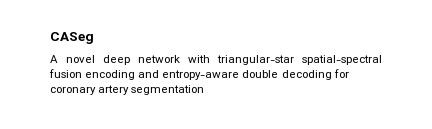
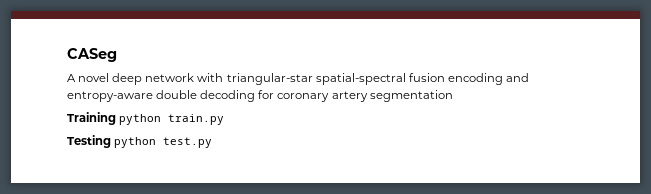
(205, 90) none -> [67,112,225,125] [67,135,213,148] // Training python train.py // Testing python test.py

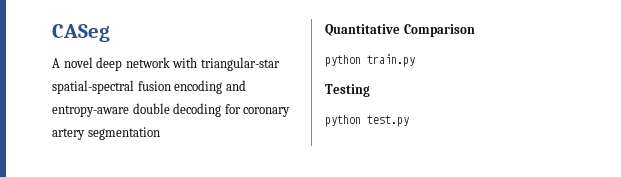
[67,112,116,125] Training -> [325,24,475,37] Quantitative Comparison //
(111, 141) none -> (370, 90) //

